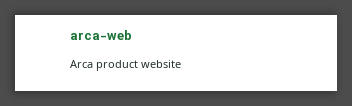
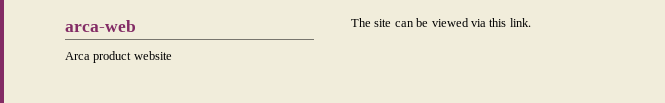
(181, 64) none -> [351,18,531,27] // The site can be viewed via this link.

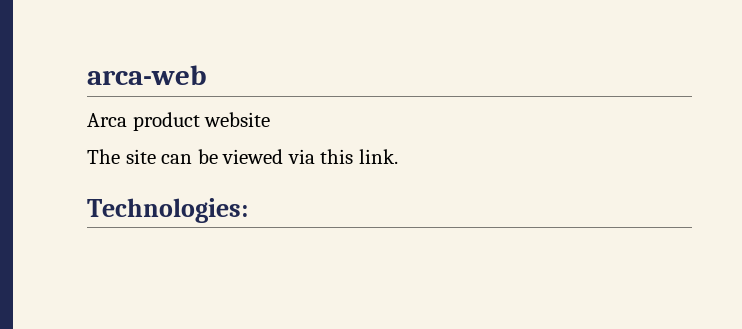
(531, 22) none -> [87,198,248,223] // Technologies:

